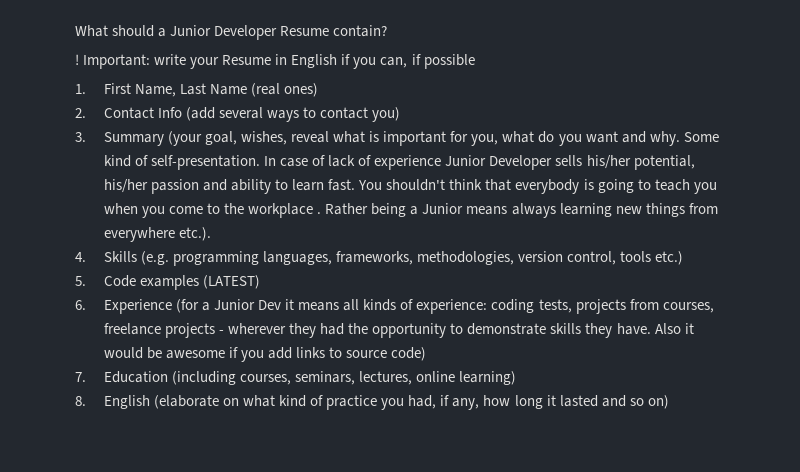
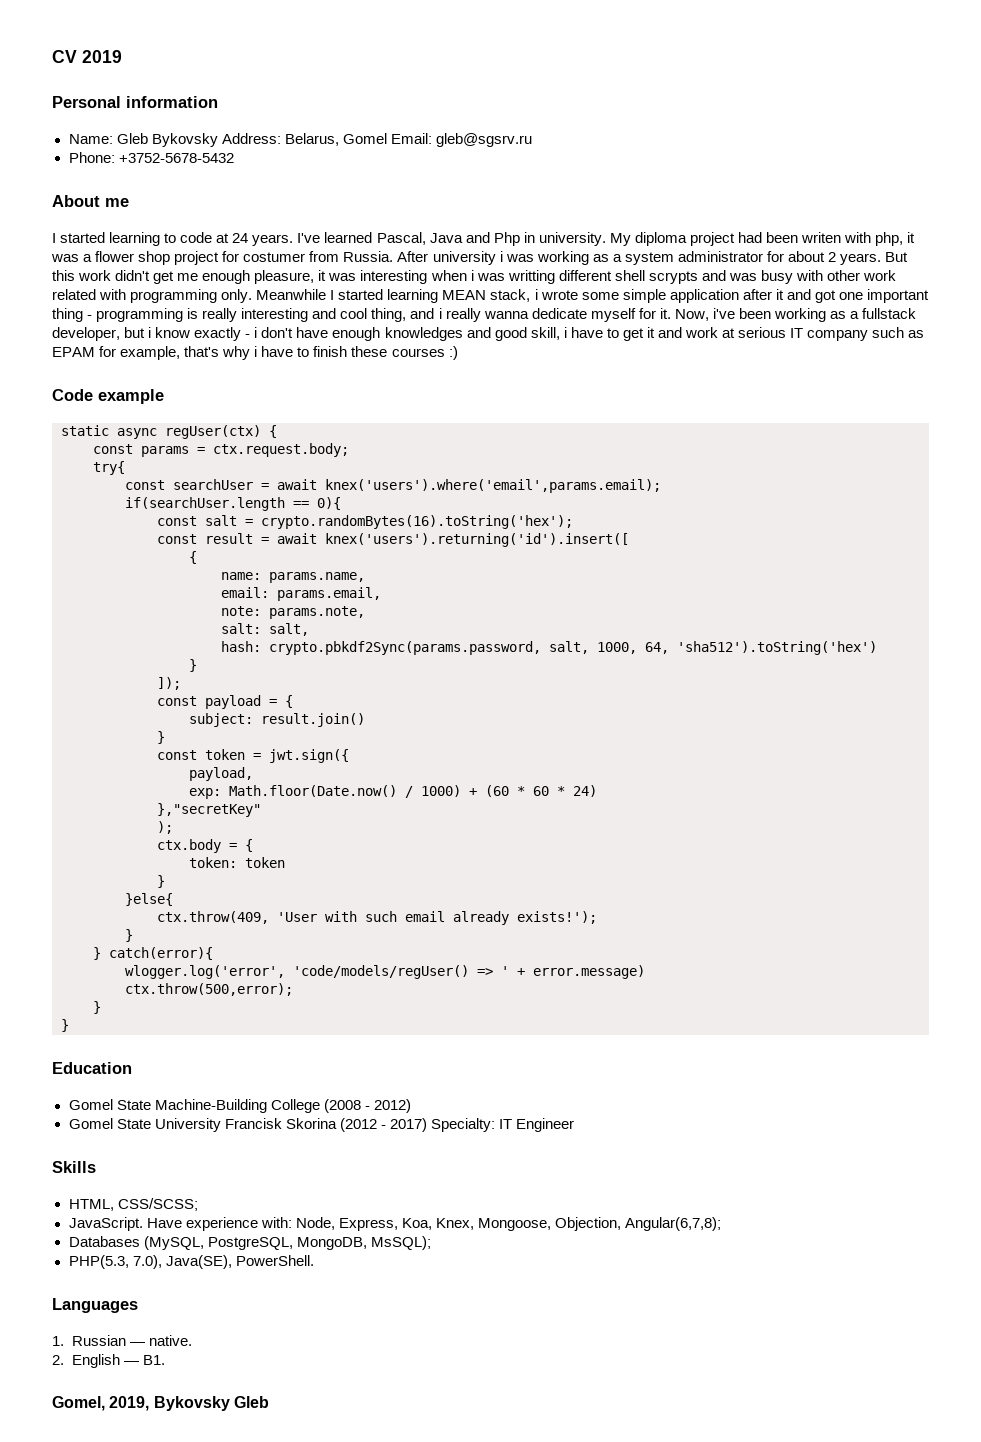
[75,25,388,40] [75,54,475,69] [75,83,319,97] [75,107,401,122] [75,131,719,146] [103,155,695,170] [103,179,717,194] [103,203,718,218] [103,227,211,242] [75,251,684,266] [75,275,261,290] [75,299,714,314] [103,323,694,338] [103,347,427,362] [75,371,517,385] [75,395,669,410] What should a Junior Developer Resume contain? // ! Important: write your Resume in English if you can, if possible // 1. First Name, Last Name (real ones) // 2. Contact Info (add several ways to contact you) // 3. Summary (your goal, wishes, reveal what is important for you, what do you want and why. Some kind of self-presentation. In case of lack of experience Junior Developer sells his/her potential, his/her passion and ability to learn fast. You shouldn't think that everybody is going to teach you when you come to the workplace . Rather being a Junior means always learning new things from everywhere etc.). // 4. Skills (e.g. programming languages, frameworks, methodologies, version control, tools etc.) // 5. Code examples (LATEST) // 6. Experience (for a Junior Dev it means all kinds of experience: coding tests, projects from courses, freelance projects - wherever they had the opportunity to demonstrate skills they have. Also it would be awesome if you add links to source code) // 7. Education (including courses, seminars, lectures, online learning) // 8. English (elaborate on what kind of practice you had, if any, how long it lasted and so on) -> [52,50,122,63] [52,96,218,108] [68,133,532,147] [68,152,234,163] [52,195,129,207] [52,232,916,246] [51,251,909,265] [52,270,897,284] [52,289,929,303] [52,308,917,322] [52,327,925,341] [52,346,458,360] [52,389,164,404] [61,425,277,439] [93,443,349,457] [93,461,125,475] [125,479,661,493] [125,497,341,511] [157,515,573,529] [157,533,629,547] [189,551,197,564] [221,572,365,583] [221,587,381,601] [221,606,365,619] [221,623,309,636] [221,641,877,655] [189,659,197,672] [157,677,181,690] [157,695,293,709] [189,713,365,727] [157,731,165,744] [157,749,349,763] [189,767,253,781] [189,785,597,799] [157,803,261,817] [157,821,173,834] [157,839,253,853] [189,857,285,868] [157,875,165,888] [125,893,173,906] [157,911,597,925] [125,929,133,942] [93,947,213,960] [125,965,645,979] [125,983,293,996] [93,1001,101,1014] [61,1019,69,1032] [52,1062,132,1074] [68,1099,411,1113] [68,1118,575,1132] [52,1161,96,1173] [68,1198,198,1211] [68,1217,721,1231] [68,1236,431,1250] [68,1255,314,1269] [52,1298,138,1313] [52,1335,192,1346] [52,1354,165,1368] [52,1396,269,1411] CV 2019 // Personal information // Name: Gleb Bykovsky Address: Belarus, Gomel Email: gleb@sgsrv.ru // Phone: +3752-5678-5432 // About me // I started learning to code at 24 years. I've learned Pascal, Java and Php in university. My diploma project had been writen with php, it was a flower shop project for costumer from Russia. After university i was working as a system administrator for about 2 years. But this work didn't get me enough pleasure, it was interesting when i was writting different shell scrypts and was busy with other work related with programming only. Meanwhile I started learning MEAN stack, i wrote some simple application after it and got one important thing - programming is really interesting and cool thing, and i really wanna dedicate myself for it. Now, i've been working as a fullstack developer, but i know exactly - i don't have enough knowledges and good skill, i have to get it and work at serious IT company such as EPAM for example, that's why i have to finish these courses :) // Code example // static async regUser(ctx) { // const params = ctx.request.body; // try{ // const searchUser = await knex('users').where('email',params.email); // if(searchUser.length == 0){ // const salt = crypto.randomBytes(16).toString('hex'); // const result = await knex('users').returning('id').insert([ // { // name: params.name, // email: params.email, // note: params.note, // salt: salt, // hash: crypto.pbkdf2Sync(params.password, salt, 1000, 64, 'sha512').toString('hex') // } // ]); // const payload = { // subject: result.join() // } // const token = jwt.sign({ // payload, // exp: Math.floor(Date.now() / 1000) + (60 * 60 * 24) // },"secretKey" // ); // ctx.body = { // token: token // } // }else{ // ctx.throw(409, 'User with such email already exists!'); // } // } catch(error){ // wlogger.log('error', 'code/models/regUser() => ' + error.message) // ctx.throw(500,error); // } // } // Education // Gomel State Machine-Building College (2008 - 2012) // Gomel State University Francisk Skorina (2012 - 2017) Specialty: IT Engineer // Skills // HTML, CSS/SCSS; // JavaScript. Have experience with: Node, Express, Koa, Knex, Mongoose, Objection, Angular(6,7,8); // Databases (MySQL, PostgreSQL, MongoDB, MsSQL); // PHP(5.3, 7.0), Java(SE), PowerShell. // Languages // 1. Russian — native. // 2. English — B1. // Gomel, 2019, Bykovsky Gleb

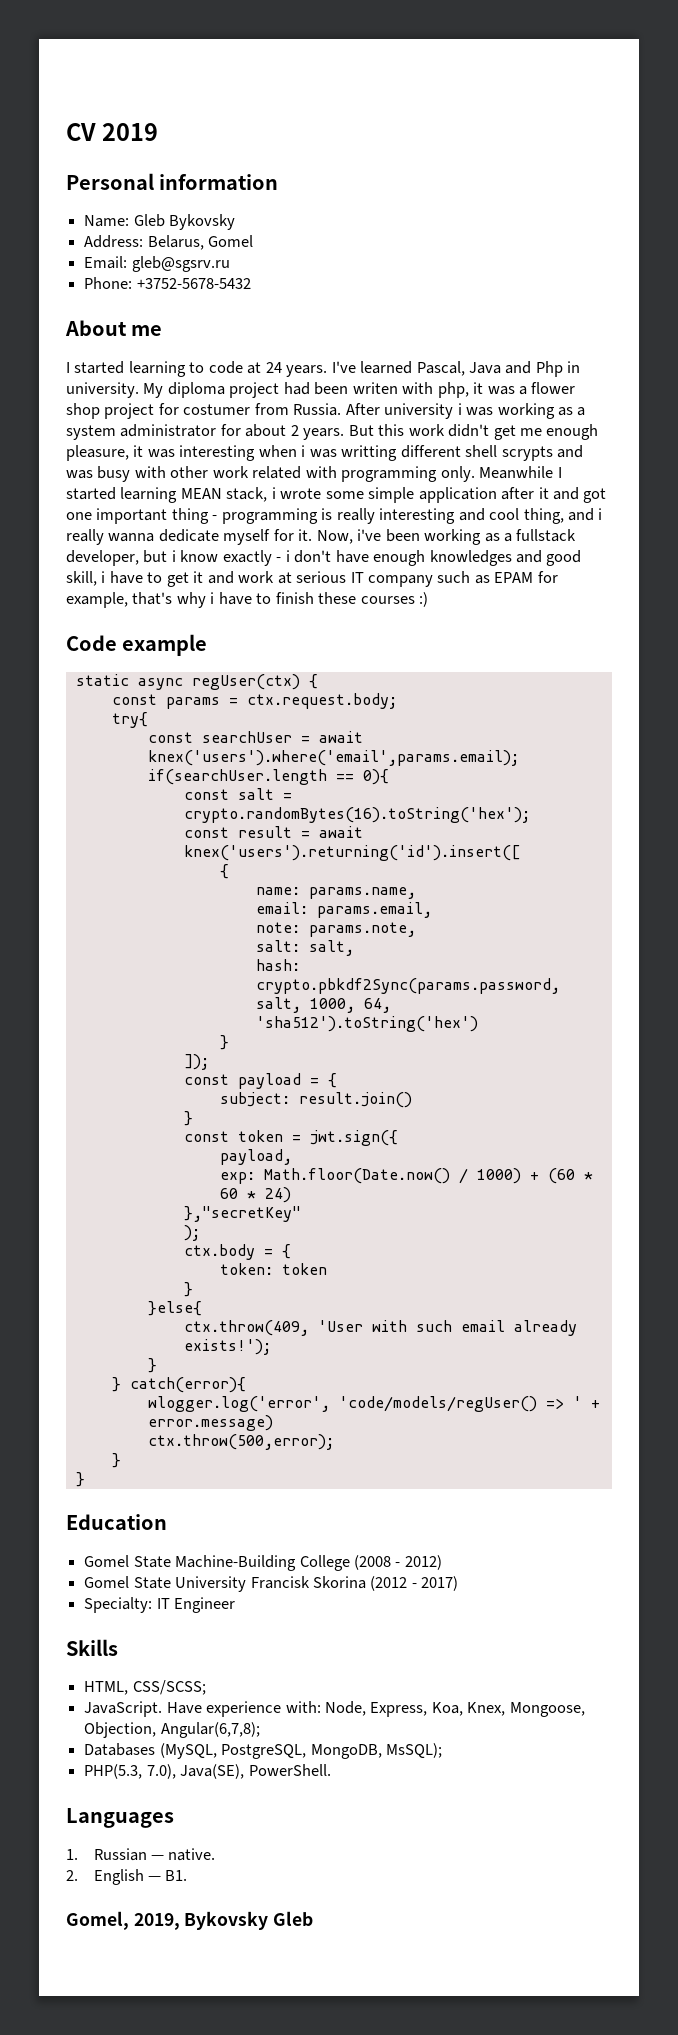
(218, 140) none -> (236, 222) //
(387, 138) none -> (254, 241) //
(427, 1125) none -> (459, 1583) //

